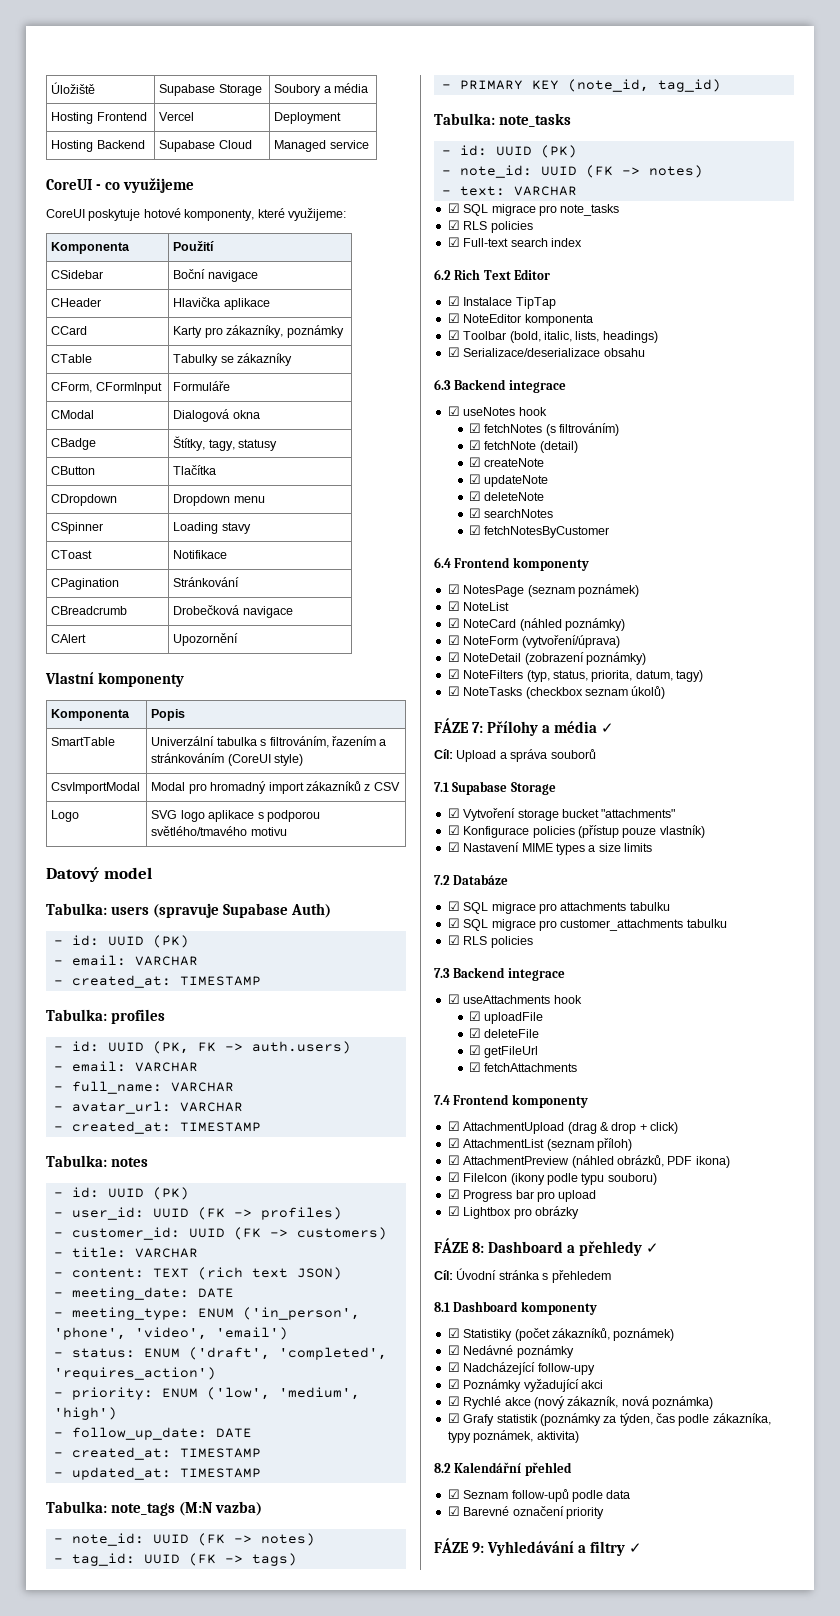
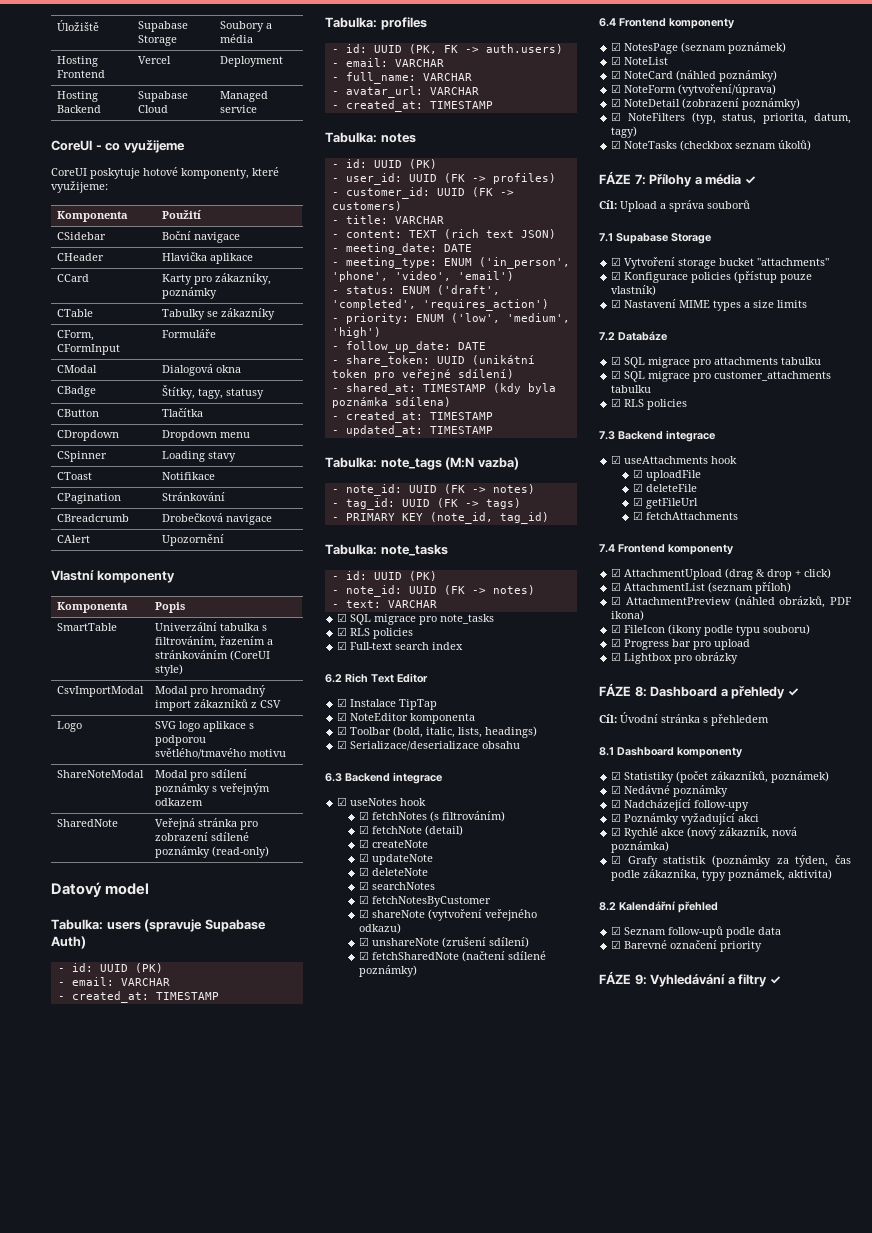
(287, 831) none -> [56,770,144,778] [154,769,247,781] [154,783,270,795] [154,798,203,806] [56,819,118,827] [154,818,258,830] [154,832,249,841] [154,846,269,858] // ShareNoteModal | Modal pro sdílení poznámky s veřejným odkazem // SharedNote | Veřejná stránka pro zobrazení sdílené poznámky (read-only)
(252, 1433) none -> [331,355,535,367] [331,369,514,380] [331,383,556,395] [331,397,451,408] // - share_token: UUID (unikátní token pro veřejné sdílení) // - shared_at: TIMESTAMP (kdy byla poznámka sdílena)
(610, 532) none -> [358,909,537,921] [358,923,401,934] [358,937,529,948] [358,951,546,962] [358,965,417,977] // ☑ shareNote (vytvoření veřejného odkazu) // ☑ unshareNote (zrušení sdílení) // ☑ fetchSharedNote (načtení sdílené poznámky)

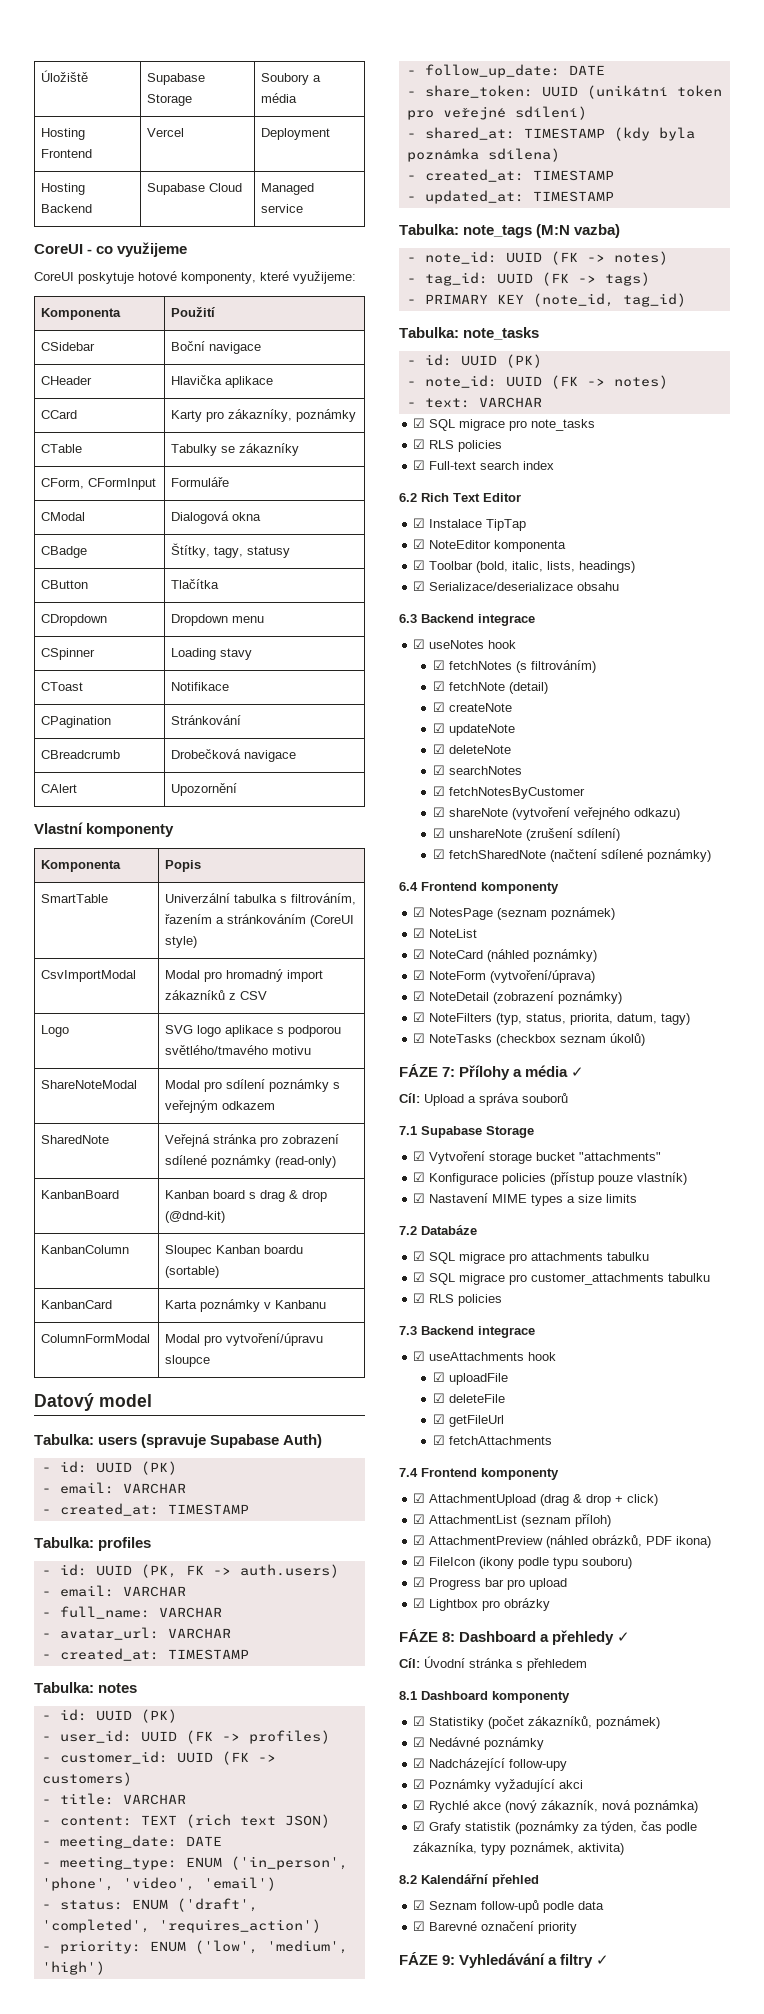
(269, 852) none -> [41,1190,120,1199] [165,1190,328,1202] [165,1211,226,1223] [41,1245,130,1254] [165,1245,304,1257] [165,1266,220,1278] [41,1300,113,1309] [165,1299,327,1312] [41,1334,151,1343] [165,1333,324,1346] [165,1355,211,1367] // KanbanBoard | Kanban board s drag & drop (@dnd-kit) // KanbanColumn | Sloupec Kanban boardu (sortable) // KanbanCard | Karta poznámky v Kanbanu // ColumnFormModal | Modal pro vytvoření/úpravu sloupce

